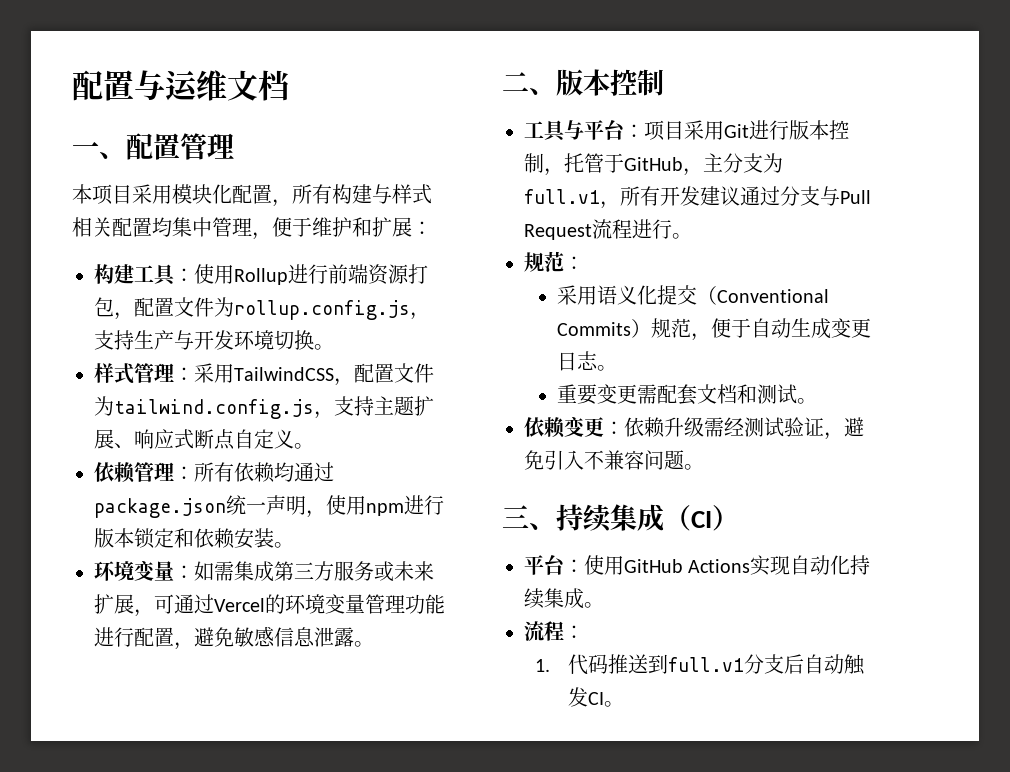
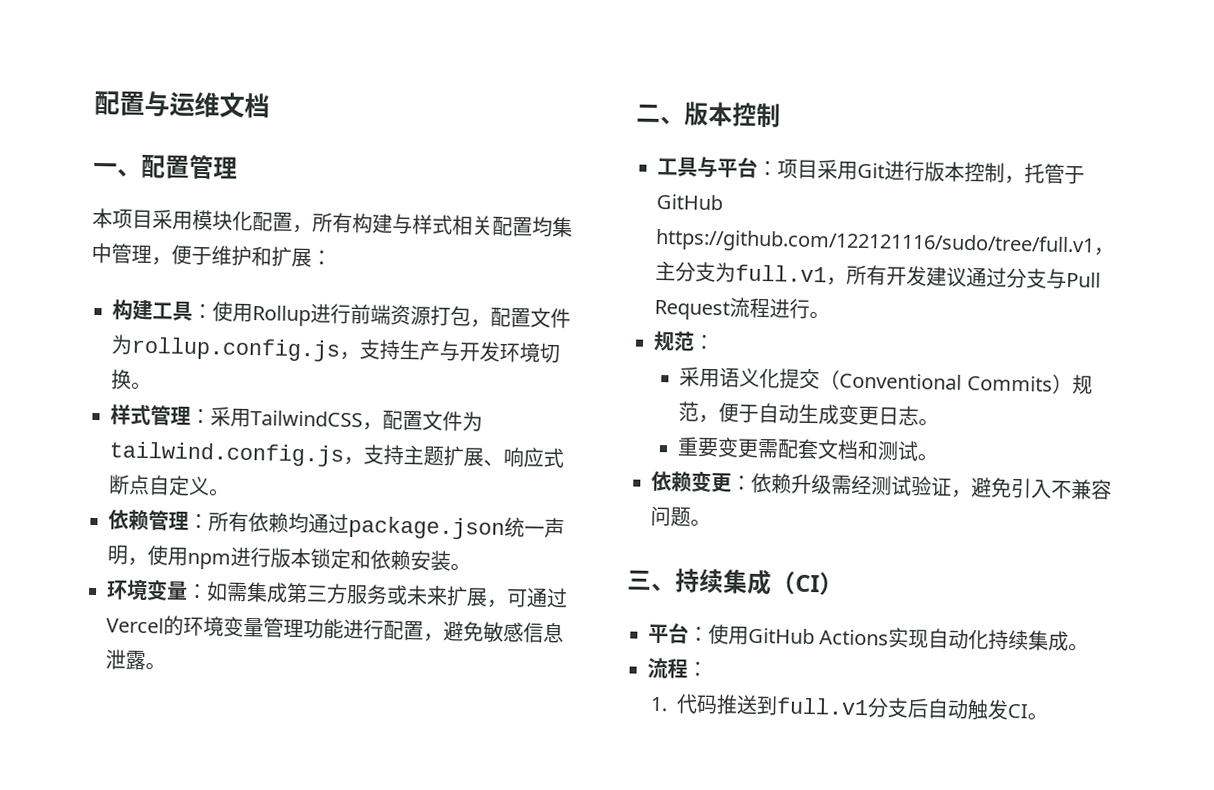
(683, 164) none -> [655,228,1095,258] https://github.com/122121116/sudo/tree/full.v1

